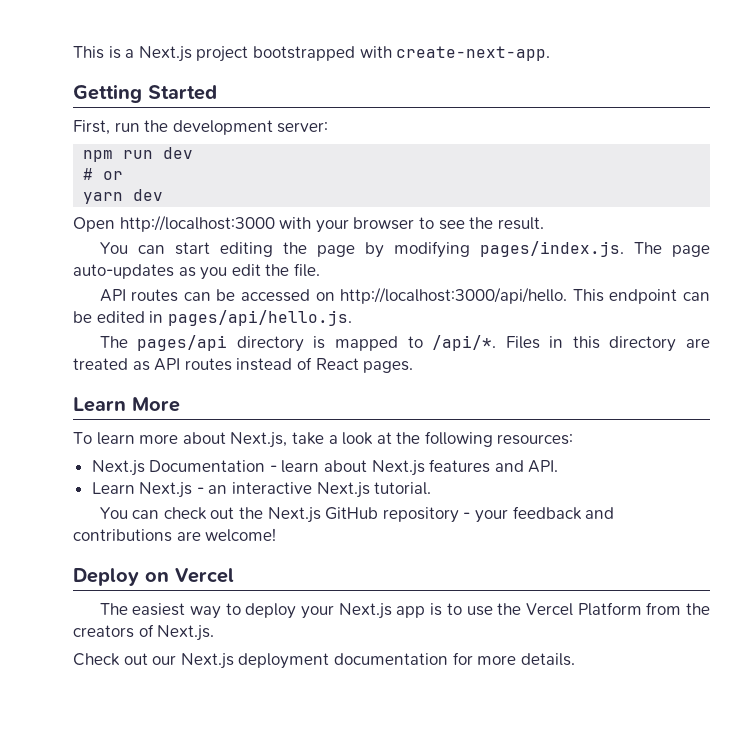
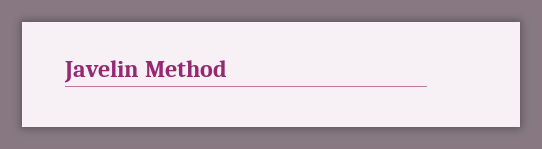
[73,46,551,62] [73,84,217,103] [73,120,329,135] [83,147,194,162] [83,168,124,180] [83,189,164,204] [73,215,544,233] [99,241,710,258] [73,263,320,280] [99,287,710,304] [73,310,352,326] [99,335,710,352] [73,357,414,373] [73,397,180,412] [73,431,574,448] [91,459,559,476] [91,482,432,498] [99,506,615,523] [73,528,277,542] [73,568,234,586] [99,602,710,619] [73,624,215,641] [73,652,575,669] This is a Next.js project bootstrapped with create-next-app. // Getting Started // First, run the development server: // npm run dev // # or // yarn dev // Open http://localhost:3000 with your browser to see the result. // You can start editing the page by modifying pages/index.js. The page auto-updates as you edit the file. // API routes can be accessed on http://localhost:3000/api/hello. This endpoint can be edited in pages/api/hello.js. // The pages/api directory is mapped to /api/*. Files in this directory are treated as API routes instead of React pages. // Learn More // To learn more about Next.js, take a look at the following resources: // Next.js Documentation - learn about Next.js features and API. // Learn Next.js - an interactive Next.js tutorial. // You can check out the Next.js GitHub repository - your feedback and contributions are welcome! // Deploy on Vercel // The easiest way to deploy your Next.js app is to use the Vercel Platform from the creators of Next.js. // Check out our Next.js deployment documentation for more details. -> [64,60,228,83] Javelin Method

